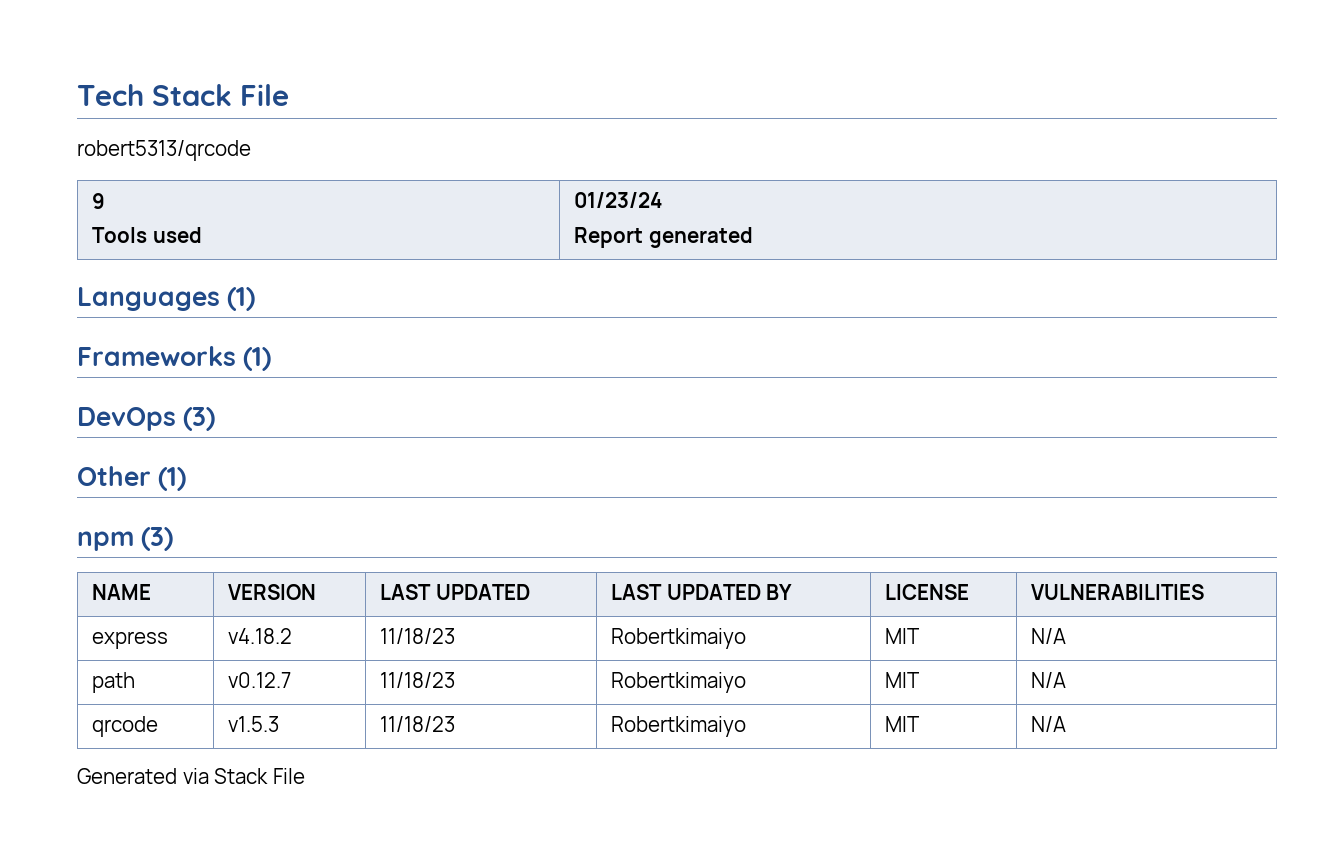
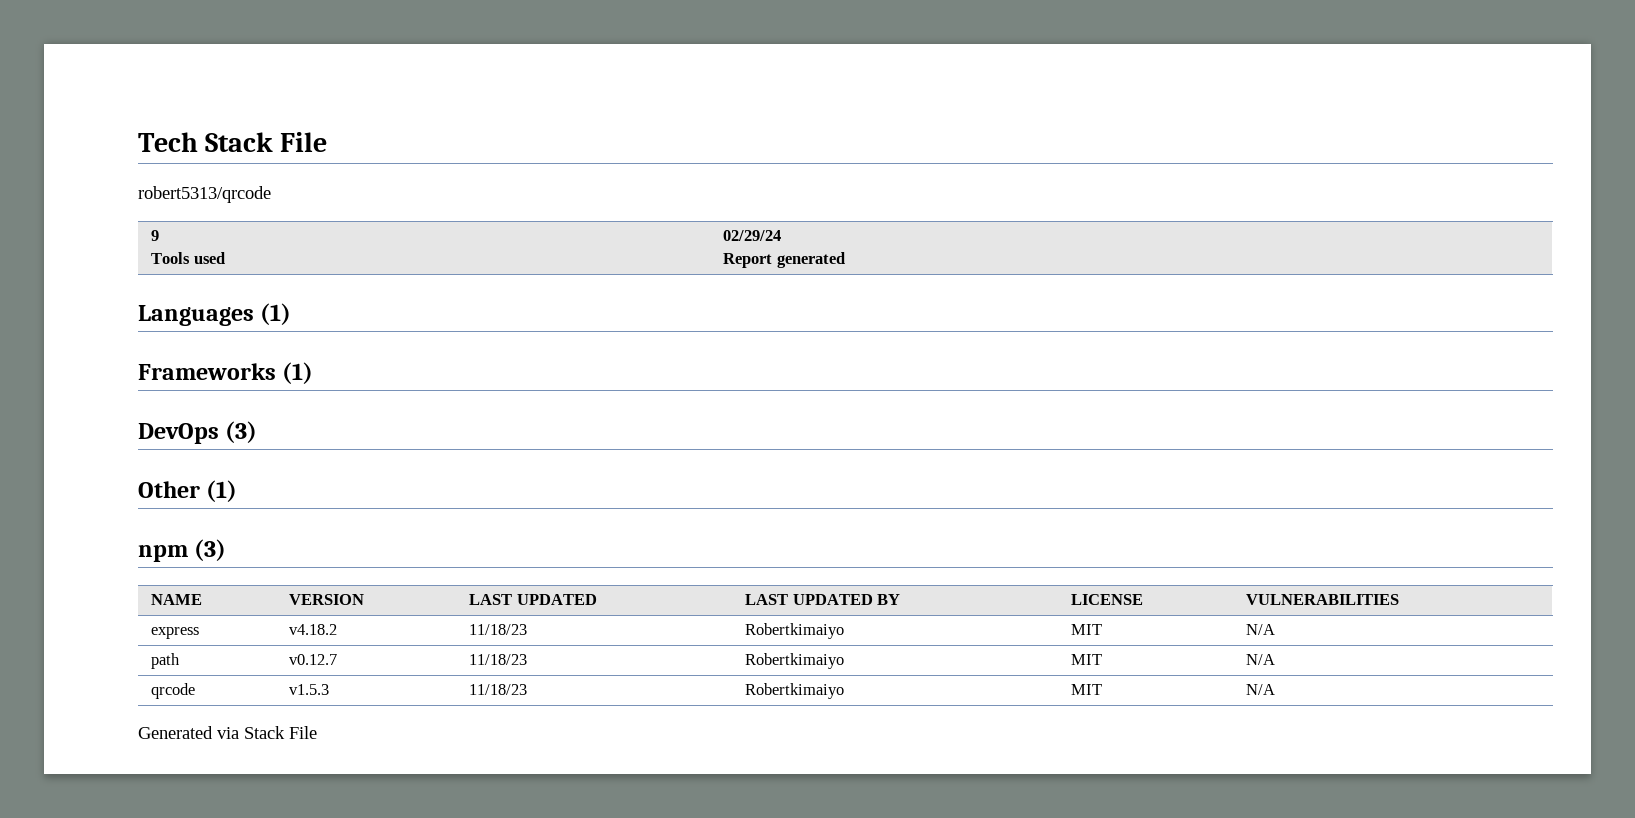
[574,192,663,208] 01/23/24 -> [723,230,782,241] 02/29/24

